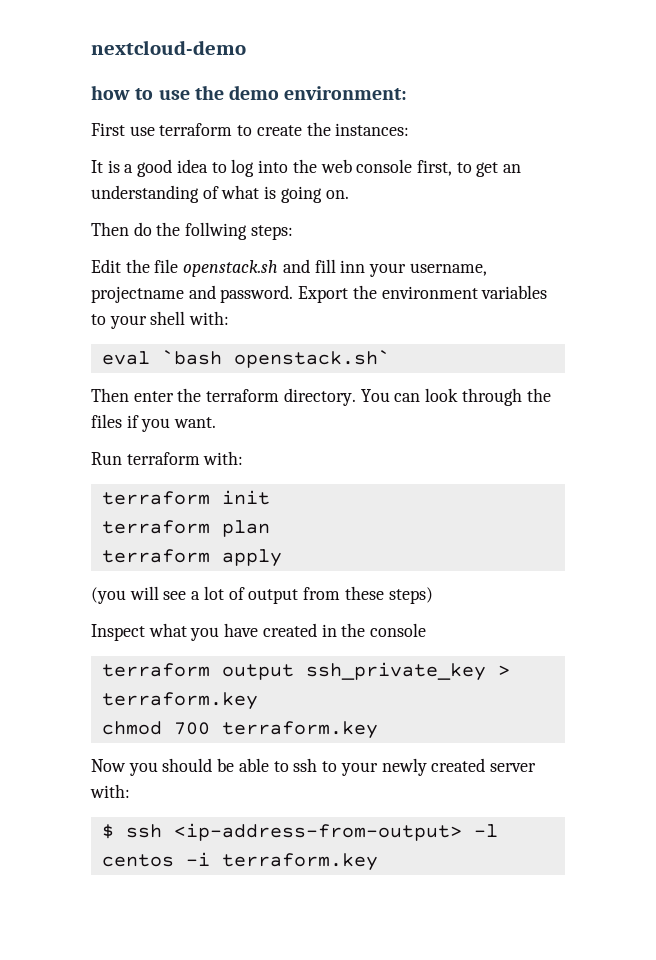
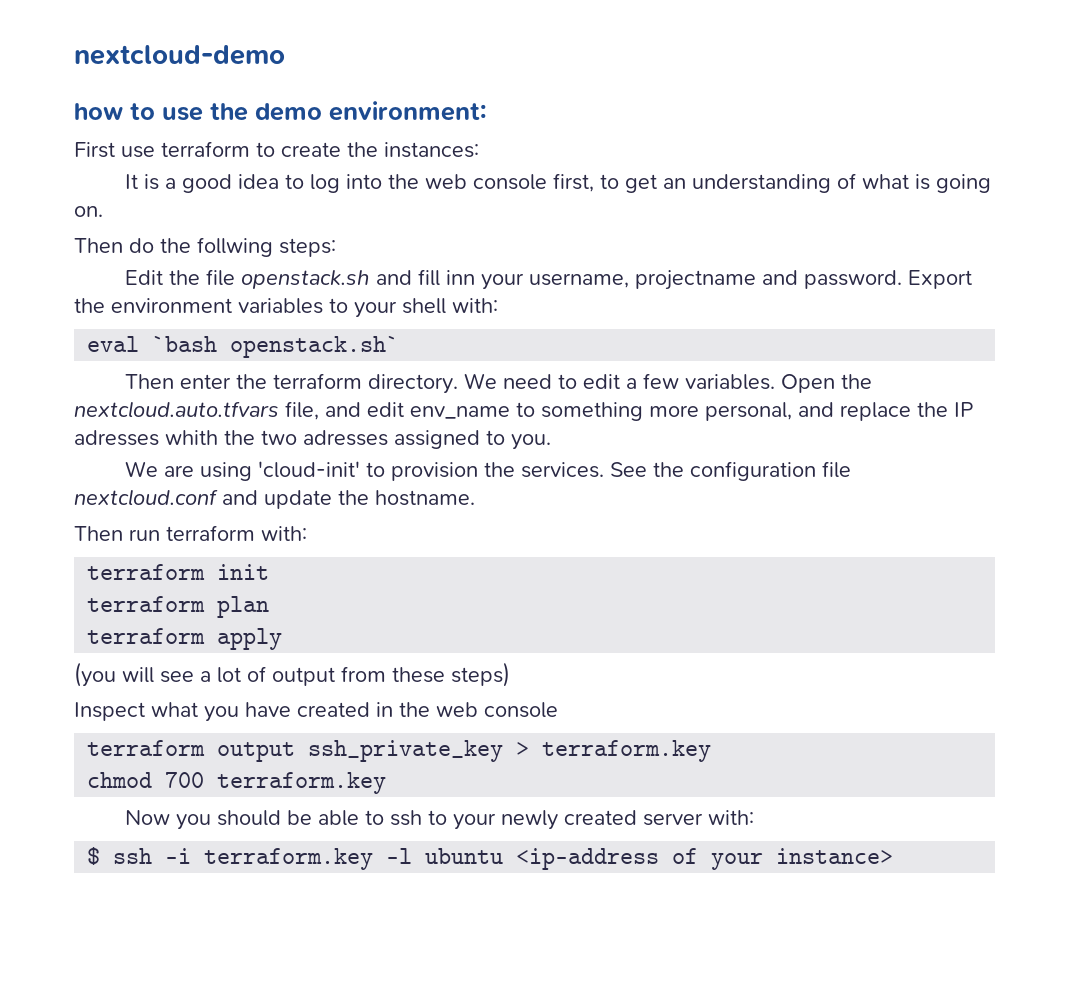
[360,388,551,406] [91,414,217,432] [91,452,122,465] You can look through the files if you want. // Run -> [463,373,872,393] [74,401,973,421] [74,430,551,450] [124,461,851,481] [74,489,475,509] [74,526,160,541] We need to edit a few variables. Open the nextcloud.auto.tfvars file, and edit env_name to something more personal, and replace the IP adresses whith the two adresses assigned to you. // We are using 'cloud-init' to provision the services. See the configuration file nextcloud.conf and update the hostname. // Then run
(366, 630) none -> [436,702,478,717] web
[173,823,498,841] [101,852,378,871] <ip-address-from-output> -l centos -i terraform.key -> [165,848,894,870] -i terraform.key -l ubuntu <ip-address of your instance>

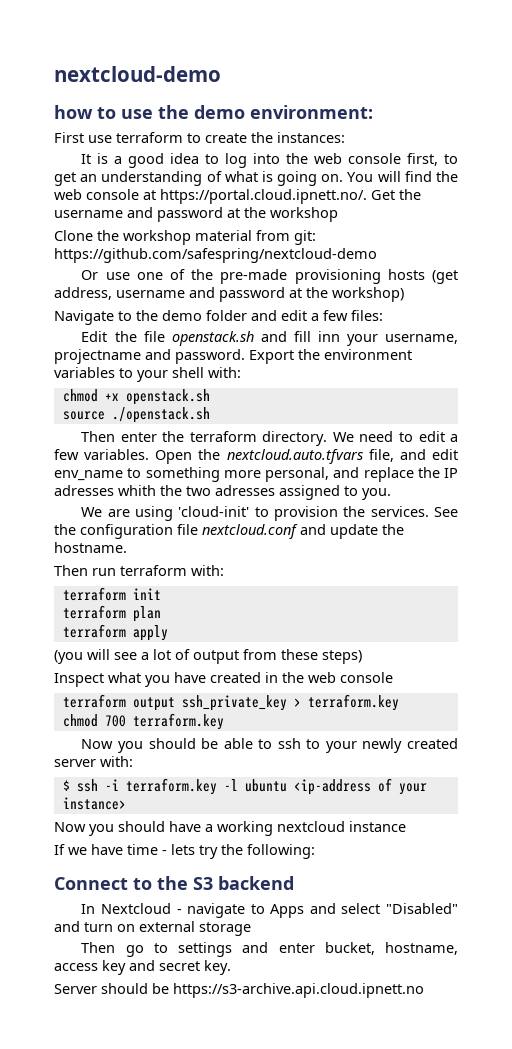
[74,237,336,257] // Then do the follwing steps: -> [347,171,459,182] [54,189,421,204] [54,207,338,222] [54,230,316,245] [54,248,377,263] [81,269,458,284] [54,287,404,302] [54,310,383,325] You will find the web console at https://portal.cloud.ipnett.no/. Get the username and password at the workshop // Clone the workshop material from git: https://github.com/safespring/nextcloud-demo // Or use one of the pre-made provisioning hosts (get address, username and password at the workshop) // Navigate to the demo folder and edit a few files:
[87,336,400,358] eval `bash openstack.sh` -> [62,389,210,405] [62,407,210,423] chmod +x openstack.sh // source ./openstack.sh
(894, 856) none -> [54,821,406,836] [54,844,315,859] [54,876,294,890] [81,903,458,918] [54,921,251,936] [81,942,458,957] [54,960,231,975] [54,983,424,998] // Now you should have a working nextcloud instance // If we have time - lets try the following: // Connect to the S3 backend // In Nextcloud - navigate to Apps and select "Disabled" and turn on external storage // Then go to settings and enter bucket, hostname, access key and secret key. // Server should be https://s3-archive.api.cloud.ipnett.no

